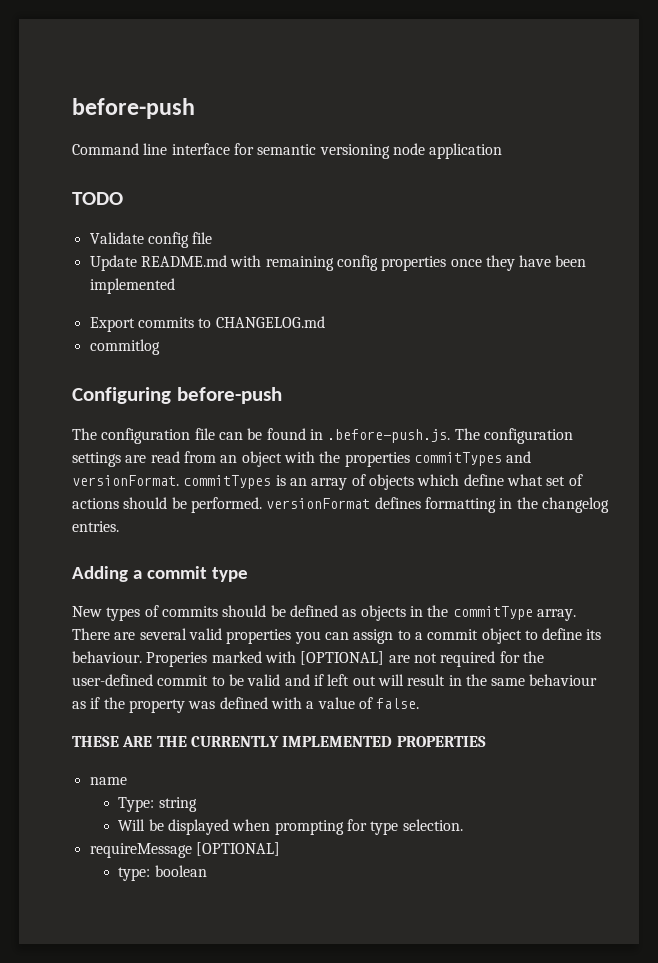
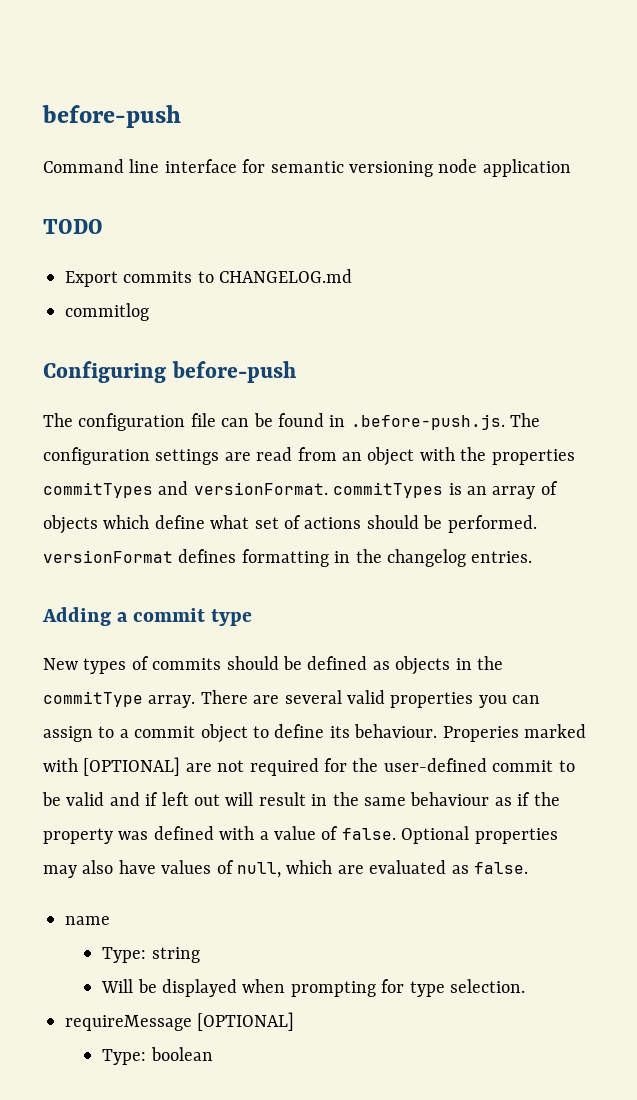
[89,232,213,248] [89,255,587,271] [89,278,175,294] // Validate config file // Update README.md with remaining config properties once they have been implemented -> (103, 226) none
[72,736,486,747] // THESE ARE THE CURRENTLY IMPLEMENTED PROPERTIES -> [401,826,558,844] [43,860,528,878] Optional properties may also have values of null, which are evaluated as false.
[118,867,151,881] type: -> [102,1049,147,1065] Type:

